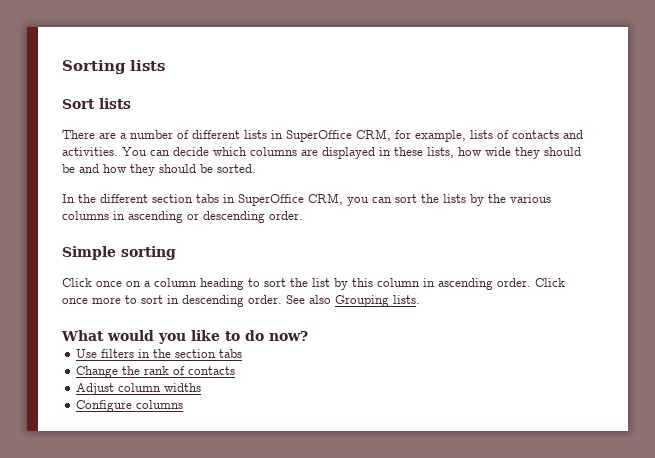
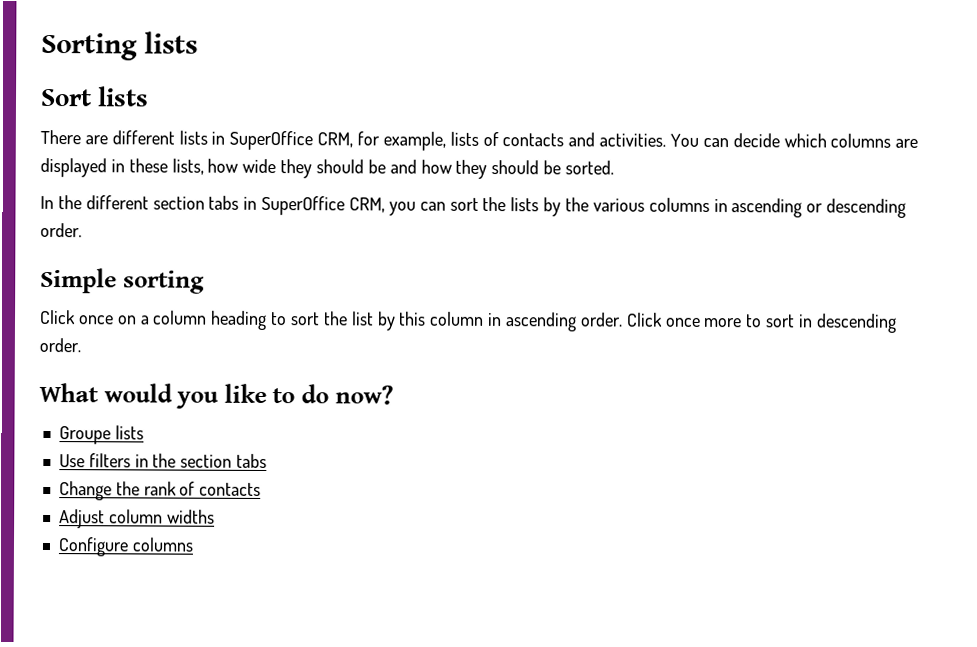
[120,130,189,139] a number of -> (108, 140) none
[286,295,420,307] See also Grouping lists. -> (81, 345) none
(308, 336) none -> [58,425,144,445] // Groupe lists

